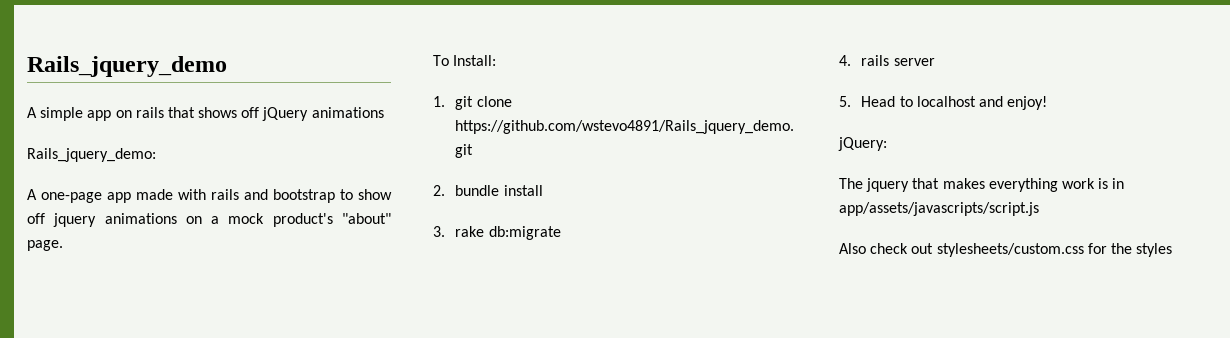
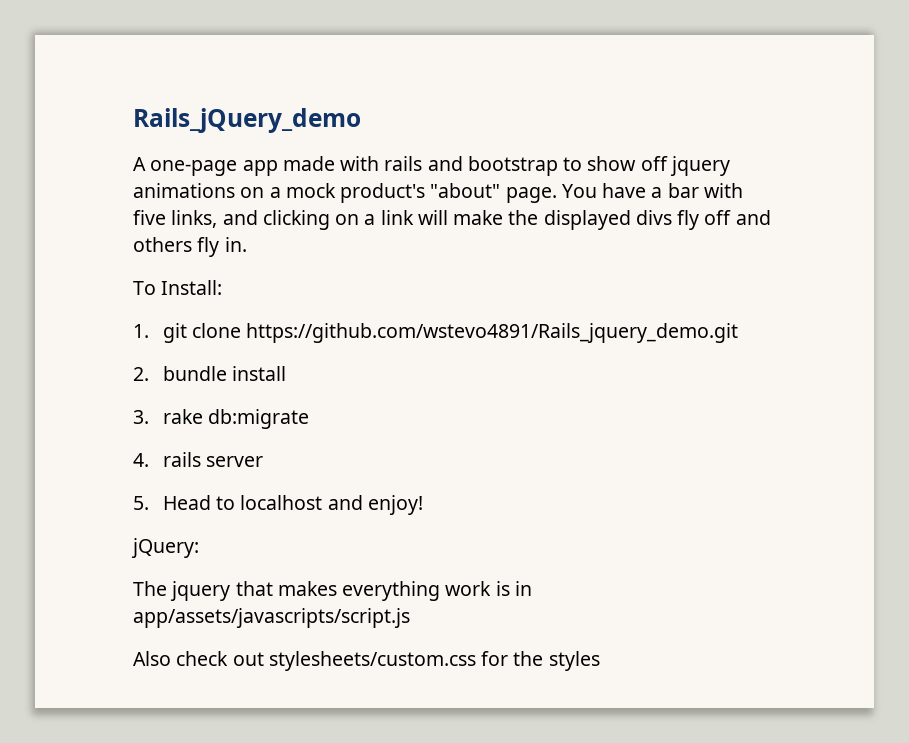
[27,56,227,77] [27,107,384,121] [27,148,156,162] Rails_jquery_demo // A simple app on rails that shows off jQuery animations // Rails_jquery_demo: -> [133,108,361,133] Rails_jQuery_demo
(63, 245) none -> [561,183,743,198] [133,210,771,230] [133,237,247,257] You have a bar with five links, and clicking on a link will make the displayed divs fly off and others fly in.

